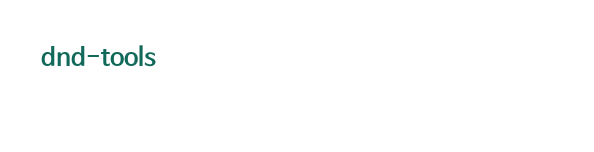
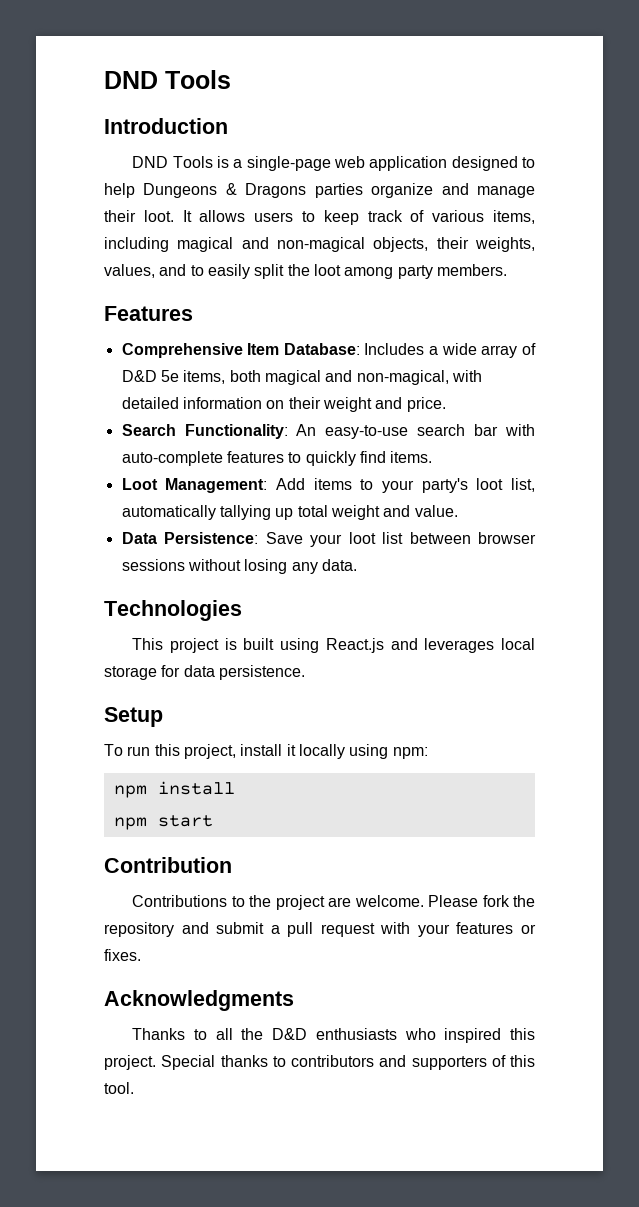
[41,45,156,67] dnd-tools -> [104,70,231,89] [104,118,228,134] [132,156,535,171] [104,183,535,198] [104,210,535,225] [104,237,535,252] [104,264,507,279] [104,306,193,321] [121,343,536,358] [121,370,482,385] [121,397,446,412] [121,424,535,439] [121,451,433,466] [121,478,535,493] [121,505,458,520] [121,532,536,547] [121,559,357,574] [104,600,242,621] [132,638,535,653] [104,665,305,680] [104,707,163,727] [104,744,428,759] [113,781,235,798] [113,815,213,830] [104,857,232,873] [132,895,535,910] [104,922,536,937] [104,949,141,961] [104,990,294,1011] [132,1028,535,1043] [104,1055,535,1070] [104,1082,134,1094] DND Tools // Introduction // DND Tools is a single-page web application designed to help Dungeons & Dragons parties organize and manage their loot. It allows users to keep track of various items, including magical and non-magical objects, their weights, values, and to easily split the loot among party members. // Features // Comprehensive Item Database: Includes a wide array of D&D 5e items, both magical and non-magical, with detailed information on their weight and price. // Search Functionality: An easy-to-use search bar with auto-complete features to quickly find items. // Loot Management: Add items to your party's loot list, automatically tallying up total weight and value. // Data Persistence: Save your loot list between browser sessions without losing any data. // Technologies // This project is built using React.js and leverages local storage for data persistence. // Setup // To run this project, install it locally using npm: // npm install // npm start // Contribution // Contributions to the project are welcome. Please fork the repository and submit a pull request with your features or fixes. // Acknowledgments // Thanks to all the D&D enthusiasts who inspired this project. Special thanks to contributors and supporters of this tool.

